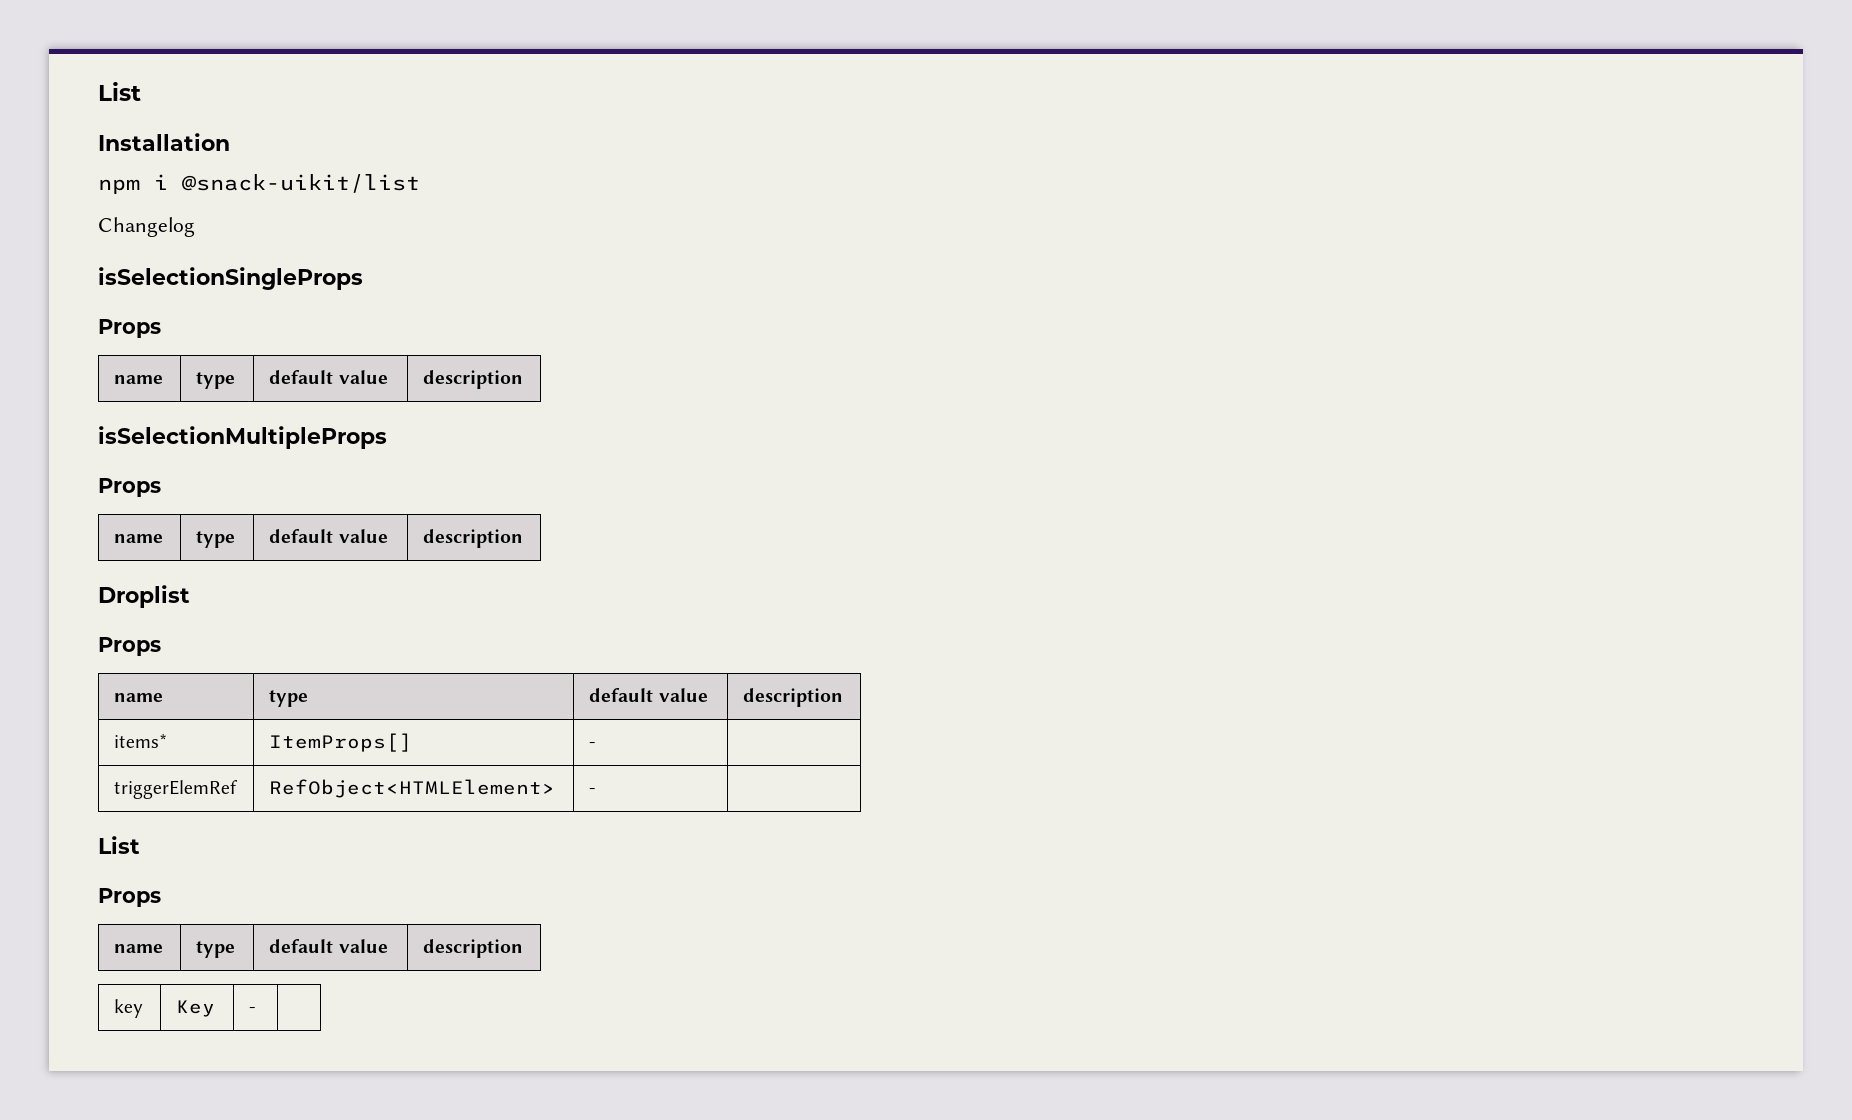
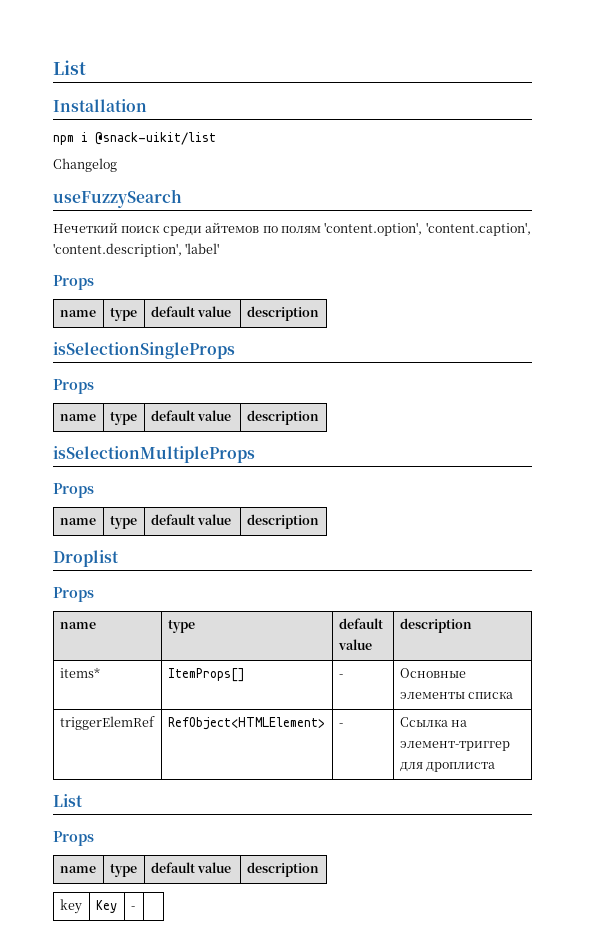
(195, 227) none -> [53,189,182,208] [53,222,531,236] [53,243,220,257] [53,275,94,290] [59,310,96,317] [109,308,137,321] [150,306,231,317] [246,306,319,321] // useFuzzySearch // Нечеткий поиск среди айтемов по полям 'content.option', 'content.caption', 'content.description', 'label' // Props // name | type | default value | description
(597, 745) none -> [399,668,466,678] [399,691,513,699] Основные элементы списка
(597, 791) none -> [399,717,467,727] [399,741,510,751] [399,762,495,772] Ссылка на элемент-триггер для дроплиста

